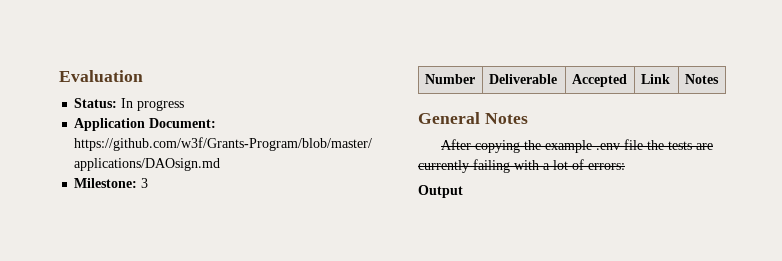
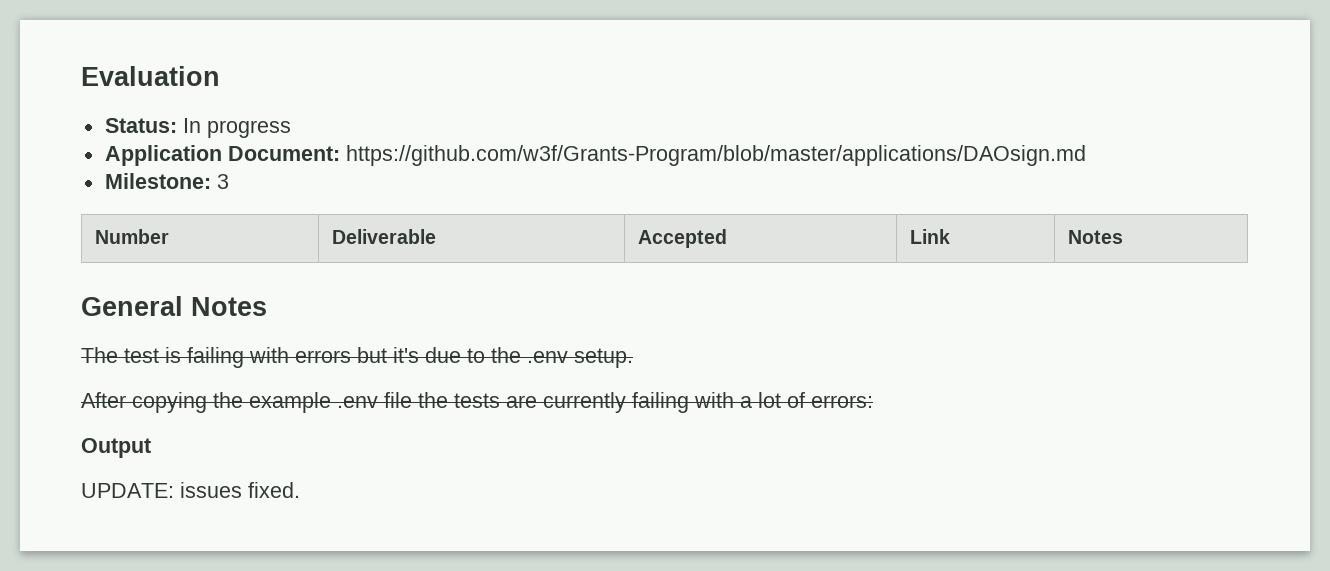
(528, 118) none -> [81,347,633,368] // The test is failing with errors but it's due to the .env setup.
(463, 191) none -> [81,482,300,498] // UPDATE: issues fixed.

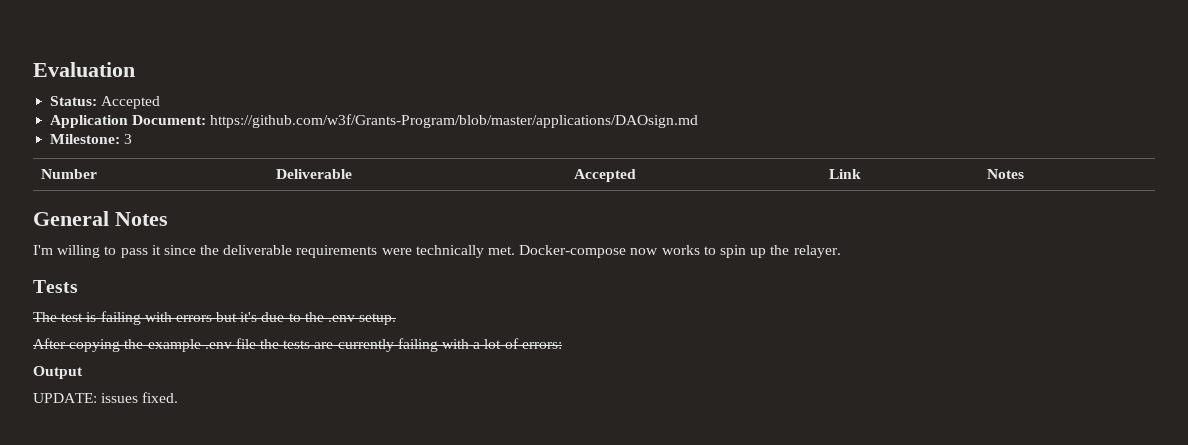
[182,118,291,138] In progress -> [101,96,161,109] Accepted
(267, 306) none -> [33,245,841,258] [33,280,78,293] // I'm willing to pass it since the deliverable requirements were technically met. Docker-compose now works to spin up the relayer. // Tests

